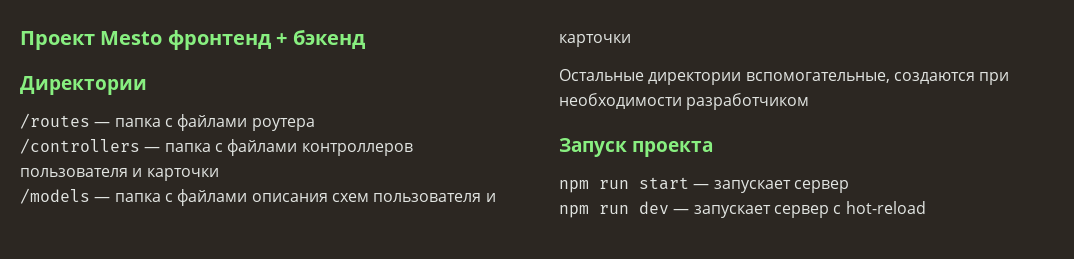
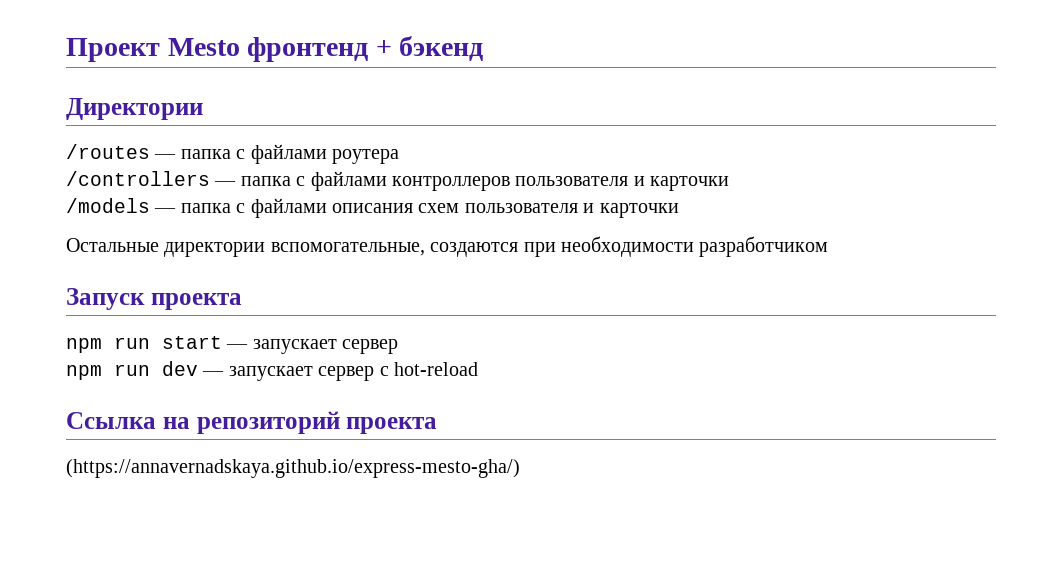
(926, 207) none -> [66,411,438,434] [66,459,520,478] // Ссылка на репозиторий проекта // (https://annavernadskaya.github.io/express-mesto-gha/)

